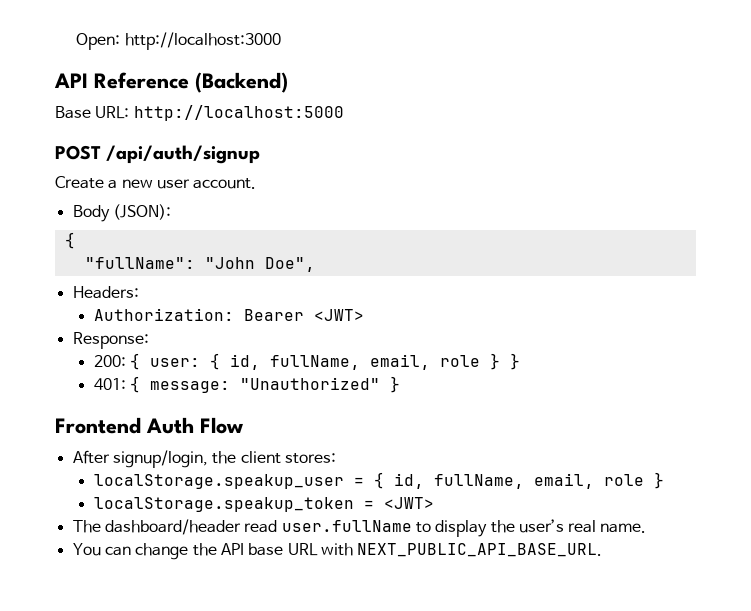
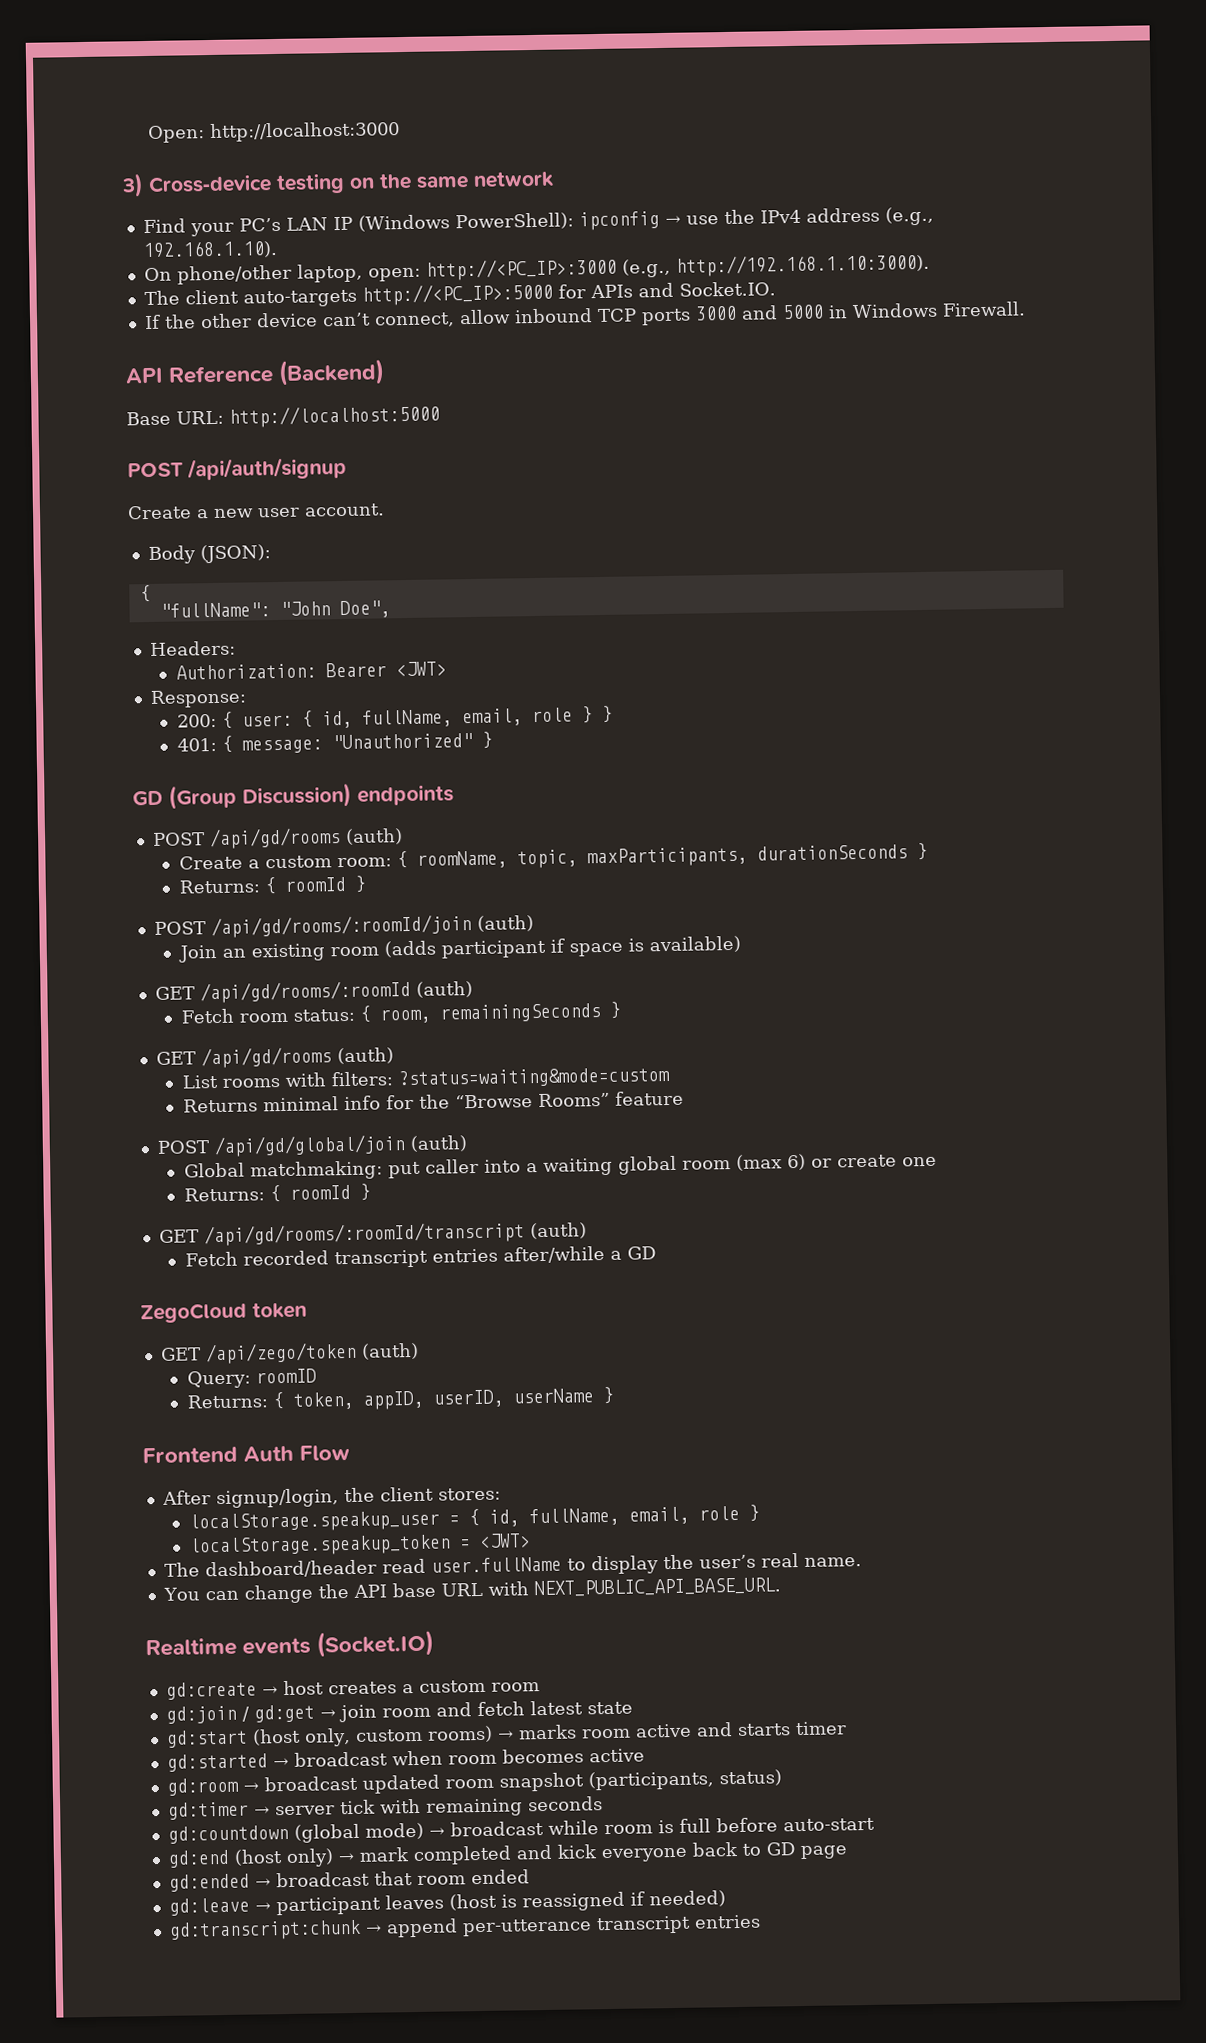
(281, 41) none -> [121,170,555,198] [142,206,934,237] [142,239,278,260] [143,252,930,285] [143,281,776,308] [143,301,1026,330] // 3) Cross‑device testing on the same network // Find your PC’s LAN IP (Windows PowerShell): ipconfig → use the IPv4 address (e.g., 192.168.1.10). // On phone/other laptop, open: http://<PC_IP>:3000 (e.g., http://192.168.1.10:3000). // The client auto‑targets http://<PC_IP>:5000 for APIs and Socket.IO. // If the other device can’t connect, allow inbound TCP ports 3000 and 5000 in Windows Firewall.
(401, 384) none -> [132,782,454,810] [152,827,403,850] [178,842,928,870] [178,875,366,895] [153,914,534,939] [177,935,741,963] [154,979,473,1004] [180,1001,621,1024] [155,1046,394,1069] [181,1066,670,1089] [182,1090,684,1113] [156,1134,467,1158] [183,1153,937,1181] [183,1183,371,1203] [158,1221,587,1247] [184,1246,656,1269] [140,1301,307,1324] [160,1341,419,1365] [186,1368,317,1389] [186,1386,614,1410] // GD (Group Discussion) endpoints // POST /api/gd/rooms (auth) // Create a custom room: { roomName, topic, maxParticipants, durationSeconds } // Returns: { roomId } // POST /api/gd/rooms/:roomId/join (auth) // Join an existing room (adds participant if space is available) // GET /api/gd/rooms/:roomId (auth) // Fetch room status: { room, remainingSeconds } // GET /api/gd/rooms (auth) // List rooms with filters: ?status=waiting&mode=custom // Returns minimal info for the “Browse Rooms” feature // POST /api/gd/global/join (auth) // Global matchmaking: put caller into a waiting global room (max 6) or create one // Returns: { roomId } // GET /api/gd/rooms/:roomId/transcript (auth) // Fetch recorded transcript entries after/while a GD // ZegoCloud token // GET /api/zego/token (auth) // Query: roomID // Returns: { token, appID, userID, userName }
(603, 550) none -> [145,1630,435,1658] [165,1679,540,1700] [165,1700,633,1724] [165,1721,847,1748] [166,1748,645,1772] [166,1769,782,1796] [167,1796,603,1820] [167,1817,875,1844] [167,1842,848,1868] [168,1869,530,1892] [168,1890,726,1916] [168,1914,761,1941] // Realtime events (Socket.IO) // gd:create → host creates a custom room // gd:join / gd:get → join room and fetch latest state // gd:start (host only, custom rooms) → marks room active and starts timer // gd:started → broadcast when room becomes active // gd:room → broadcast updated room snapshot (participants, status) // gd:timer → server tick with remaining seconds // gd:countdown (global mode) → broadcast while room is full before auto‑start // gd:end (host only) → mark completed and kick everyone back to GD page // gd:ended → broadcast that room ended // gd:leave → participant leaves (host is reassigned if needed) // gd:transcript:chunk → append per‑utterance transcript entries

